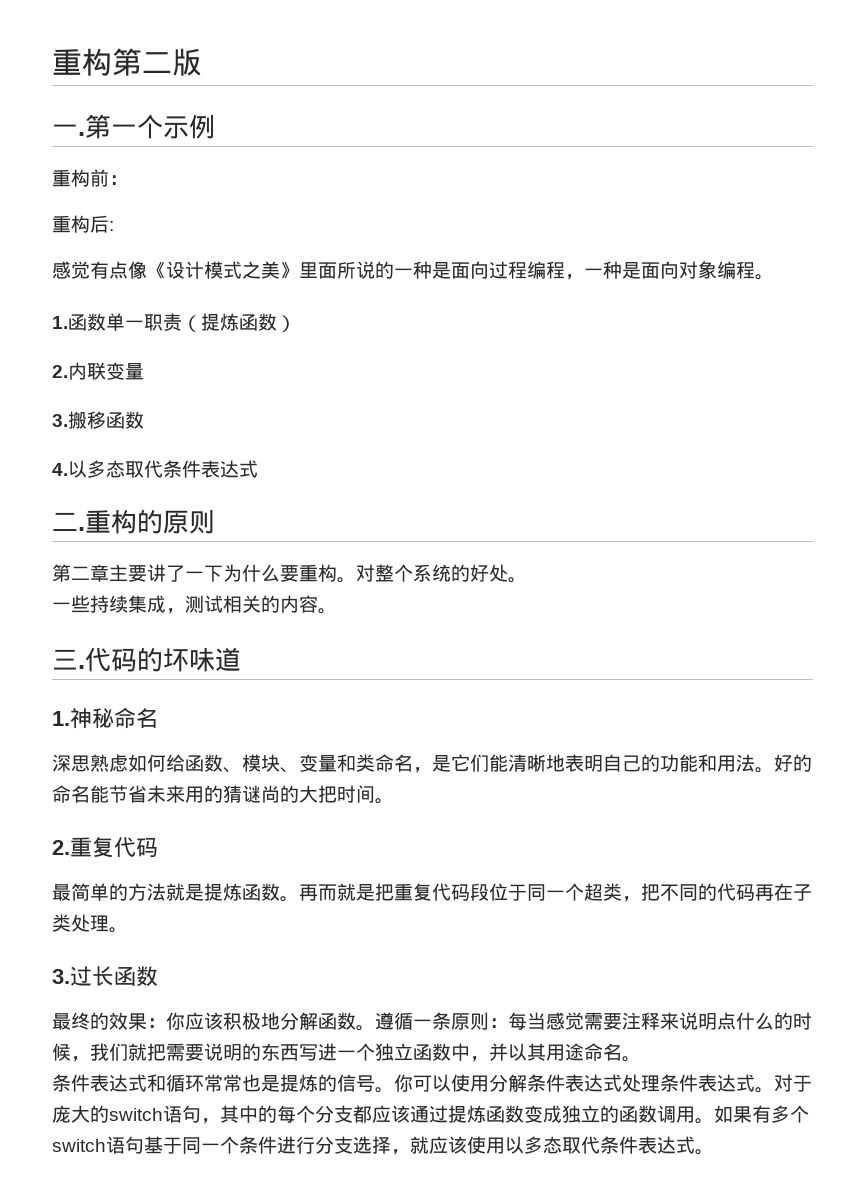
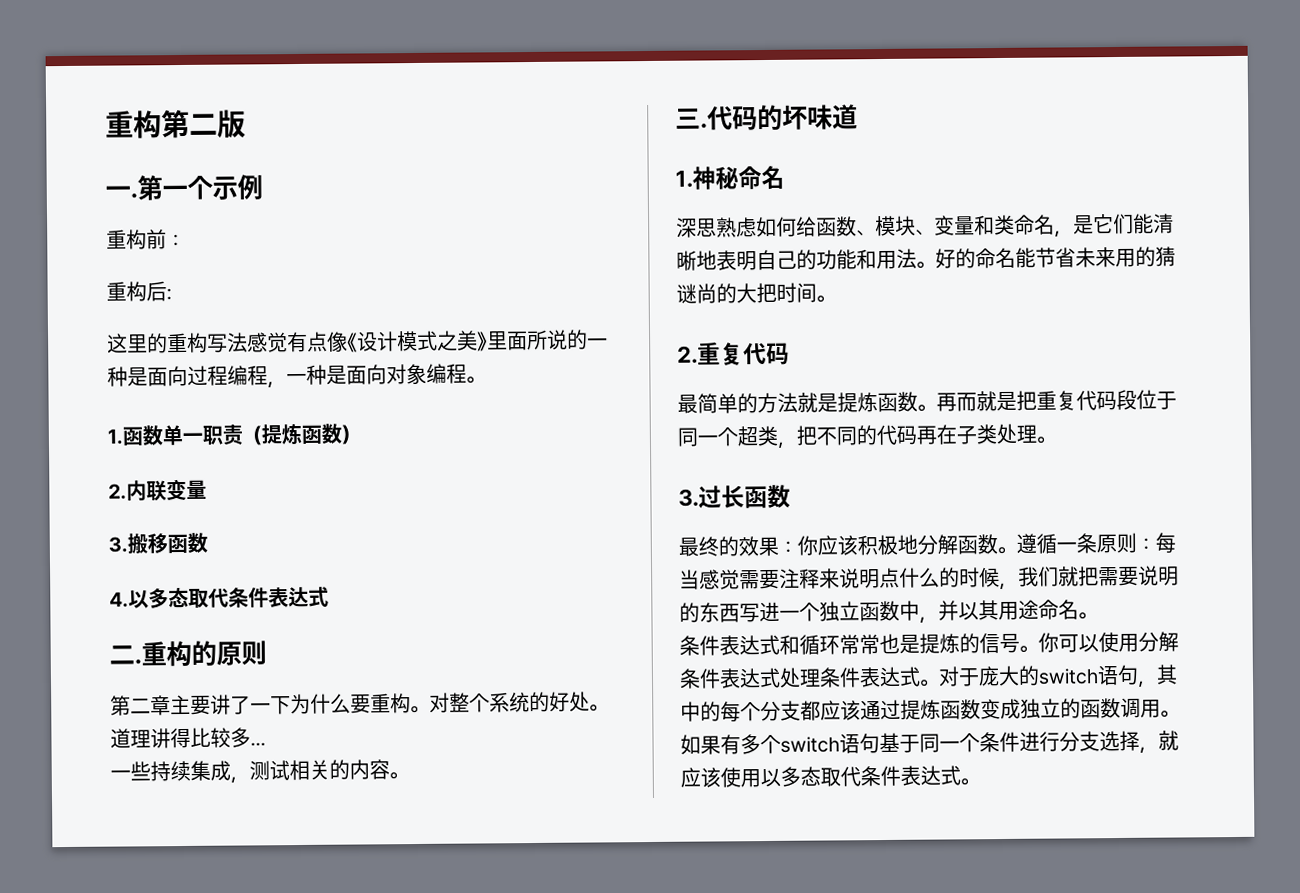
(114, 226) none -> [107,332,248,354] 这里的重构写法
(527, 580) none -> [110,727,266,749] 道理讲得比较多...

